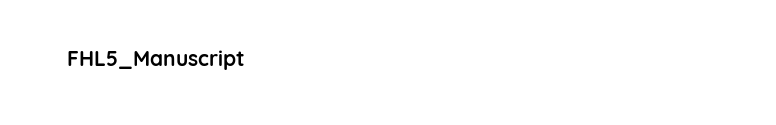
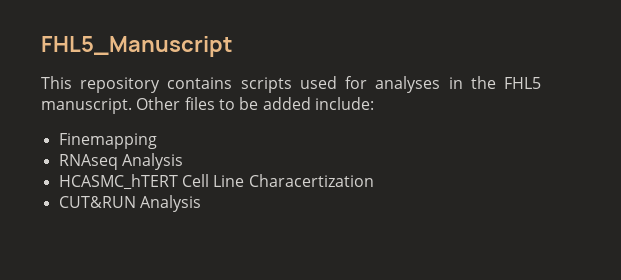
(245, 60) none -> [41,76,541,93] [41,97,374,114] [58,133,157,149] [58,153,183,170] [58,174,374,190] [58,195,201,212] // This repository contains scripts used for analyses in the FHL5 manuscript. Other files to be added include: // Finemapping // RNAseq Analysis // HCASMC_hTERT Cell Line Characertization // CUT&RUN Analysis

